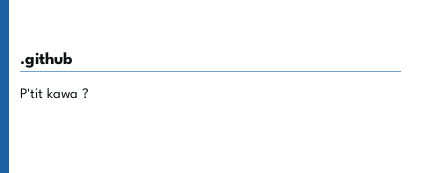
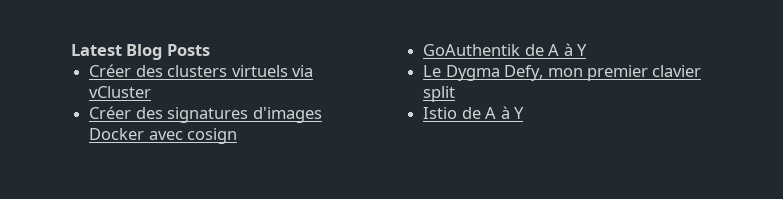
[20,52,72,68] [20,88,89,99] .github // P'tit kawa ? -> [71,44,210,60] [89,64,313,77] [89,86,152,98] [89,106,322,123] [89,128,238,144] [423,43,587,56] [423,65,702,81] [423,86,456,102] [423,106,524,119] Latest Blog Posts // Créer des clusters virtuels via vCluster // Créer des signatures d'images Docker avec cosign // GoAuthentik de A à Y // Le Dygma Defy, mon premier clavier split // Istio de A à Y

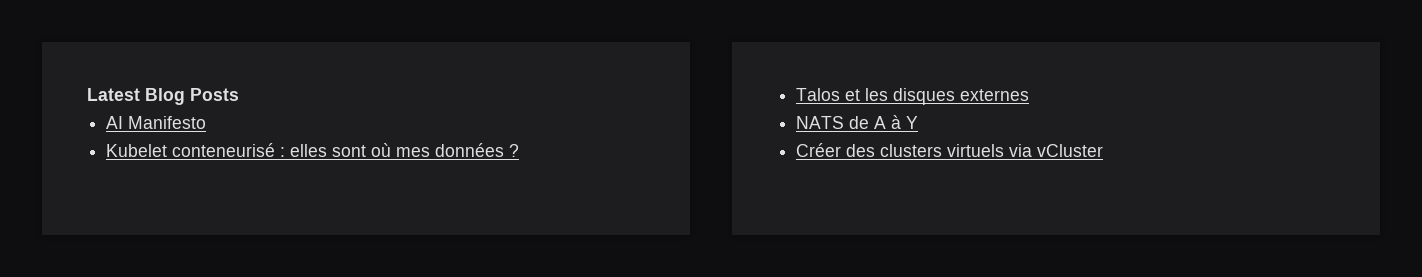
(210, 50) none -> [106,116,207,129] [106,143,520,157] [796,88,1030,105] [796,115,919,129] // AI Manifesto // Kubelet conteneurisé : elles sont où mes données ? // Talos et les disques externes // NATS de A à Y
[89,106,322,123] [89,128,238,144] [423,43,587,56] [423,65,702,81] [423,86,456,102] [423,106,524,119] // Créer des signatures d'images Docker avec cosign // GoAuthentik de A à Y // Le Dygma Defy, mon premier clavier split // Istio de A à Y -> (1104, 150) none

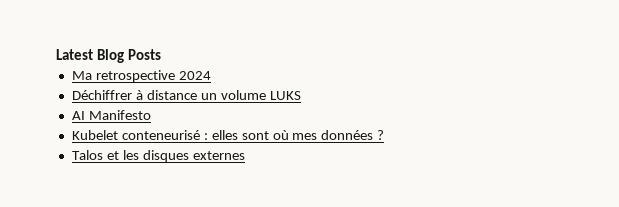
(239, 94) none -> [71,70,211,82] [71,90,301,100] // Ma retrospective 2024 // Déchiffrer à distance un volume LUKS
[796,115,919,129] [796,143,1104,157] // NATS de A à Y // Créer des clusters virtuels via vCluster -> (245, 155) none

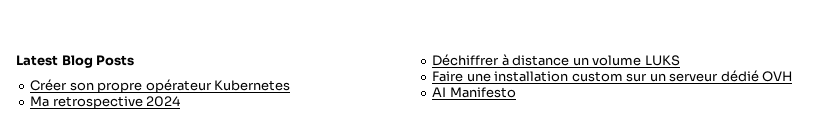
(161, 54) none -> [30,79,291,93] // Créer son propre opérateur Kubernetes
[71,110,151,120] [71,130,385,140] [71,150,245,162] AI Manifesto // Kubelet conteneurisé : elles sont où mes données ? // Talos et les disques externes -> [432,70,793,82] [432,87,516,98] Faire une installation custom sur un serveur dédié OVH // AI Manifesto

